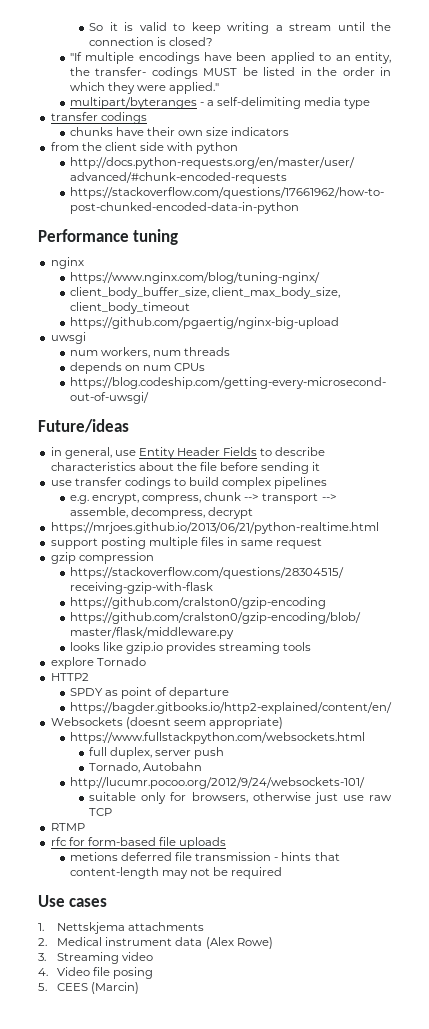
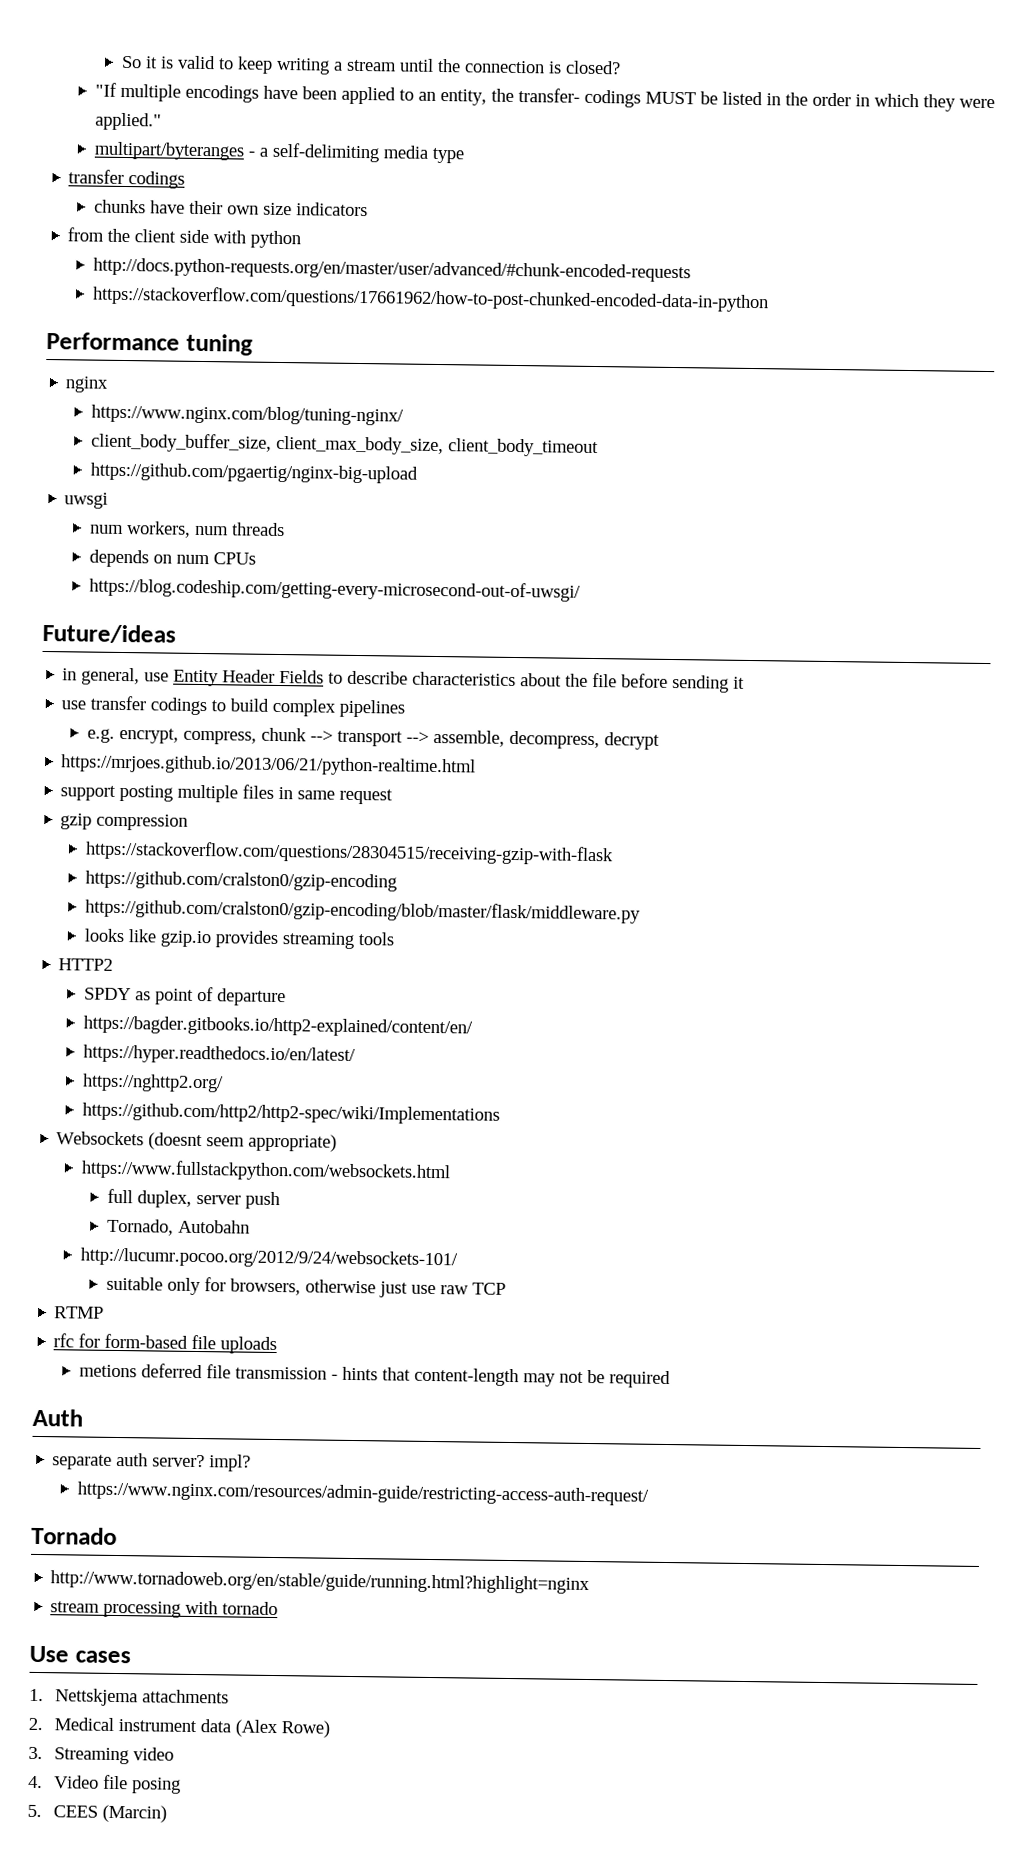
[50,657,146,669] // explore Tornado -> (394, 939) none
(392, 708) none -> [82,1044,356,1066] [81,1073,224,1093] [81,1102,500,1125] // https://hyper.readthedocs.io/en/latest/ // https://nghttp2.org/ // https://github.com/http2/http2-spec/wiki/Implementations
(283, 873) none -> [32,1408,83,1427] [52,1452,252,1472] [76,1481,649,1506] [31,1526,117,1545] [50,1570,591,1595] [50,1600,279,1618] // Auth // separate auth server? impl? // https://www.nginx.com/resources/admin-guide/restricting-access-auth-request/ // Tornado // http://www.tornadoweb.org/en/stable/guide/running.html?highlight=nginx // stream processing with tornado

